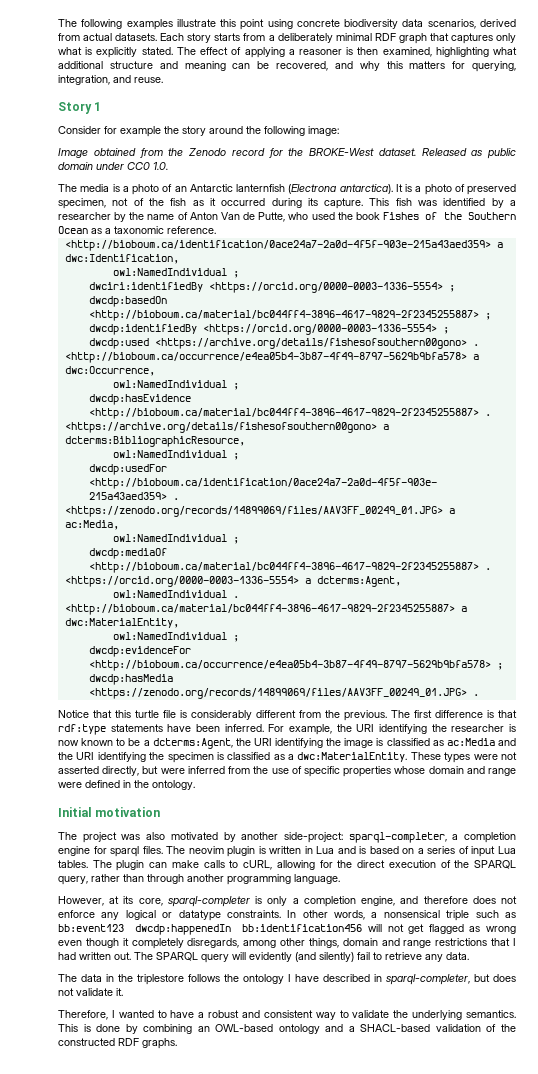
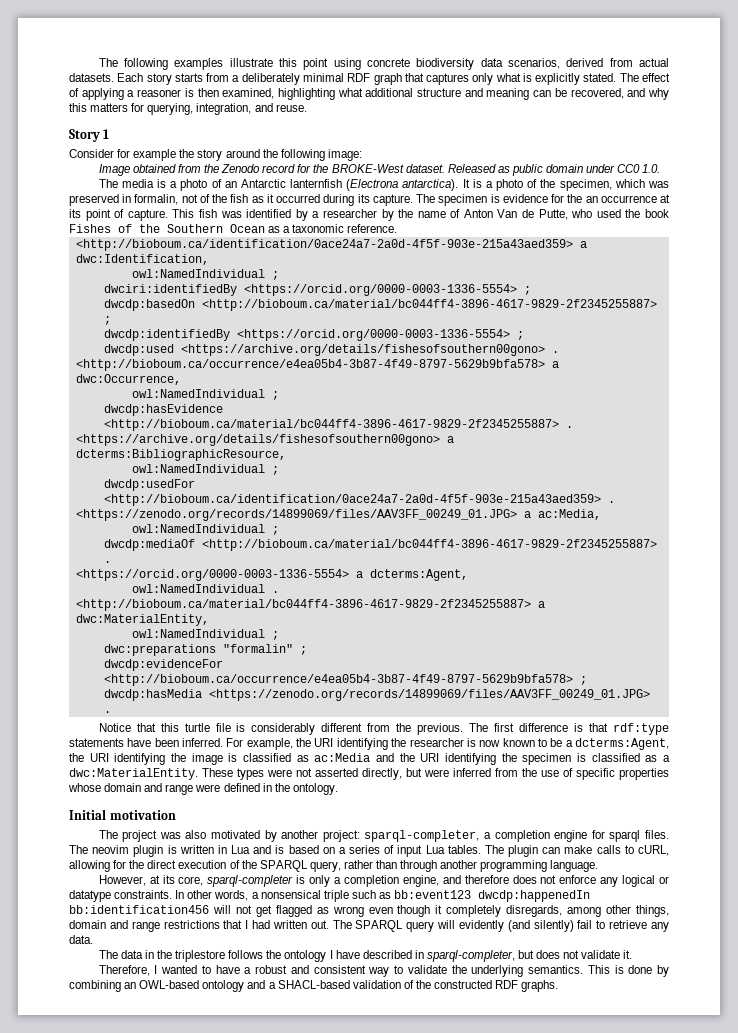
[467,184,516,195] [58,198,106,209] preserved specimen, -> [540,179,669,191] [69,194,179,206] the specimen, which was preserved in formalin,
(364, 203) none -> [416,194,670,206] [69,209,168,221] The specimen is evidence for the an occurrence at its point of capture.
(239, 638) none -> [103,644,307,656] // dwc:preparations "formalin" ;
[283,832,343,843] side-project: -> [322,830,360,842] project:

